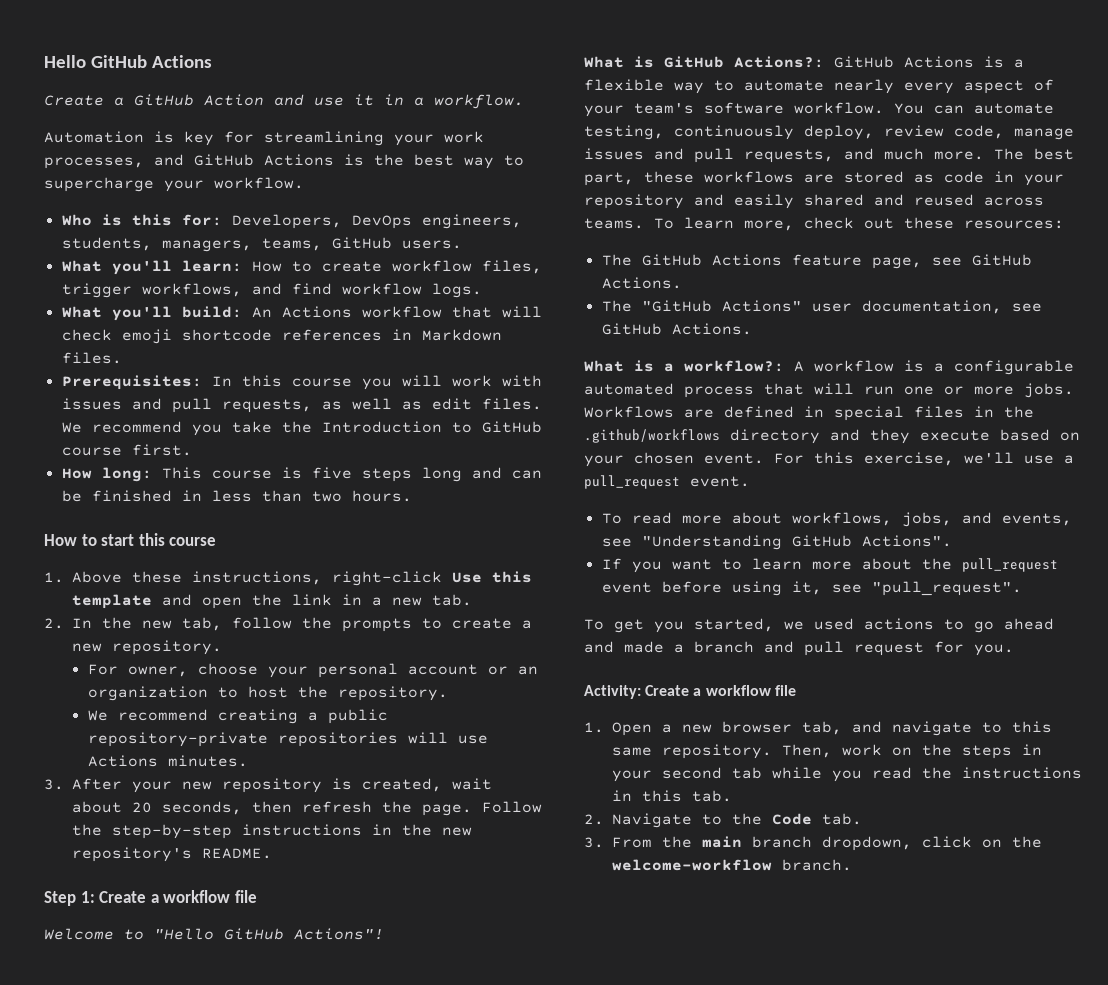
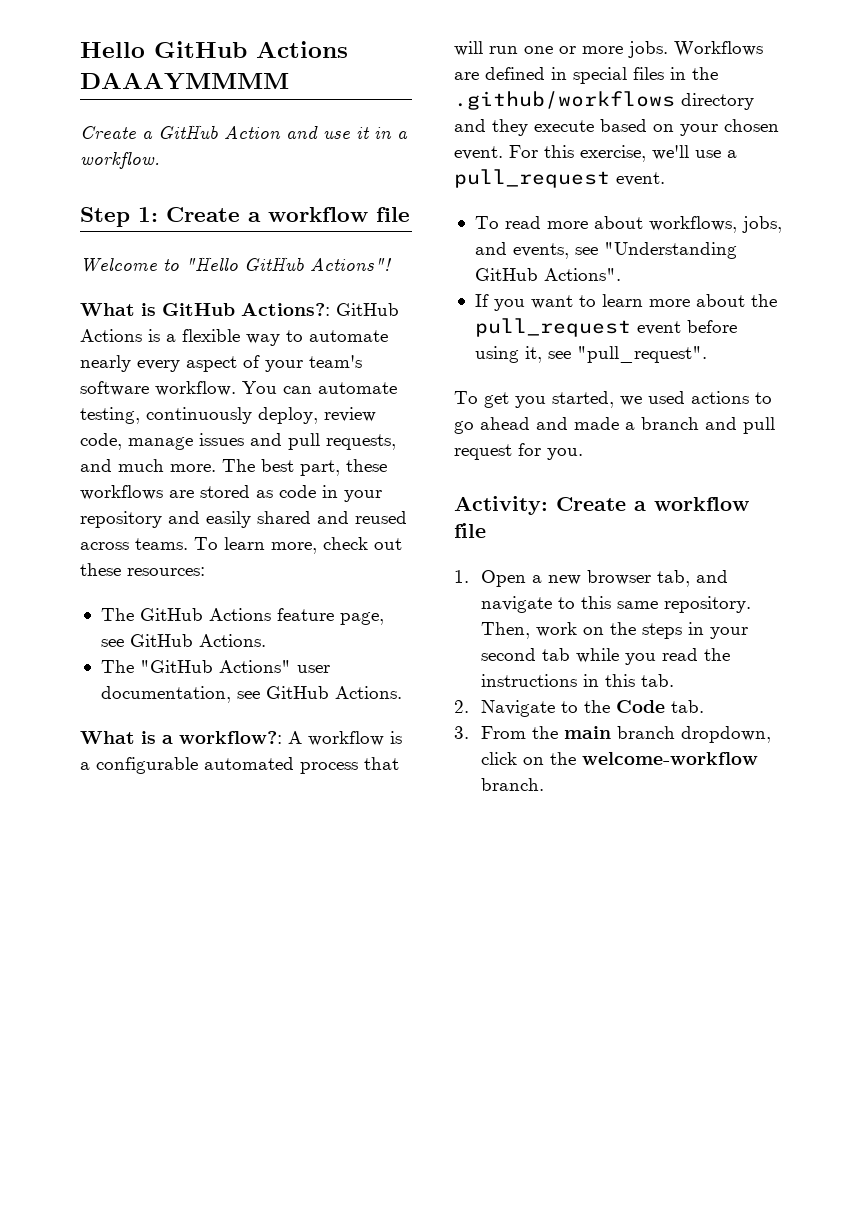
(212, 61) none -> [80,72,289,90] DAAAYMMMM
[44,131,484,146] [44,154,524,169] [44,177,304,192] [61,214,522,229] [61,237,462,252] [61,260,542,275] [61,283,482,298] [61,306,542,321] [61,329,502,344] [61,352,122,364] [61,375,542,390] [61,398,542,413] [61,421,542,436] [61,444,192,456] [61,467,542,482] [61,490,412,502] [44,533,217,546] [44,571,532,586] [72,594,472,609] [44,617,532,632] [72,640,222,655] [87,663,538,678] [87,686,448,701] [87,709,388,724] [87,732,488,747] [87,755,248,767] [44,778,492,793] [72,801,542,816] [72,824,472,839] [72,847,272,862] // Automation is key for streamlining your work processes, and GitHub Actions is the best way to supercharge your workflow. // Who is this for: Developers, DevOps engineers, students, managers, teams, GitHub users. // What you'll learn: How to create workflow files, trigger workflows, and find workflow logs. // What you'll build: An Actions workflow that will check emoji shortcode references in Markdown files. // Prerequisites: In this course you will work with issues and pull requests, as well as edit files. We recommend you take the Introduction to GitHub course first. // How long: This course is five steps long and can be finished in less than two hours. // How to start this course // 1. Above these instructions, right-click Use this template and open the link in a new tab. // 2. In the new tab, follow the prompts to create a new repository. // For owner, choose your personal account or an organization to host the repository. // We recommend creating a public repository-private repositories will use Actions minutes. // 3. After your new repository is created, wait about 20 seconds, then refresh the page. Follow the step-by-step instructions in the new repository's README. -> (160, 160) none

